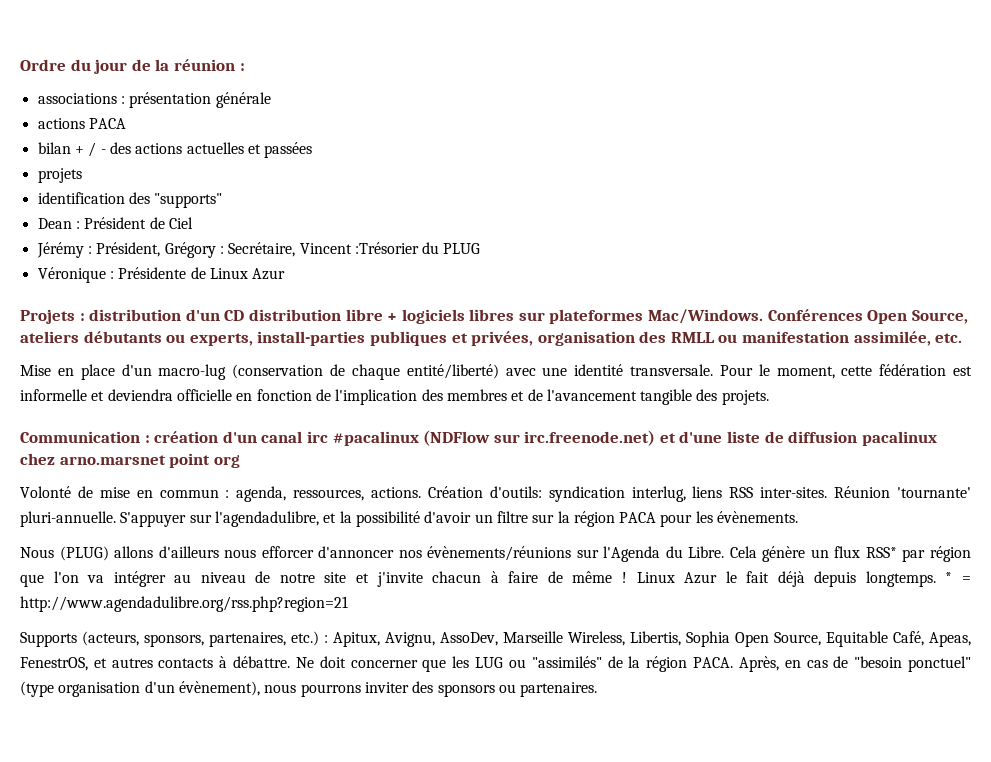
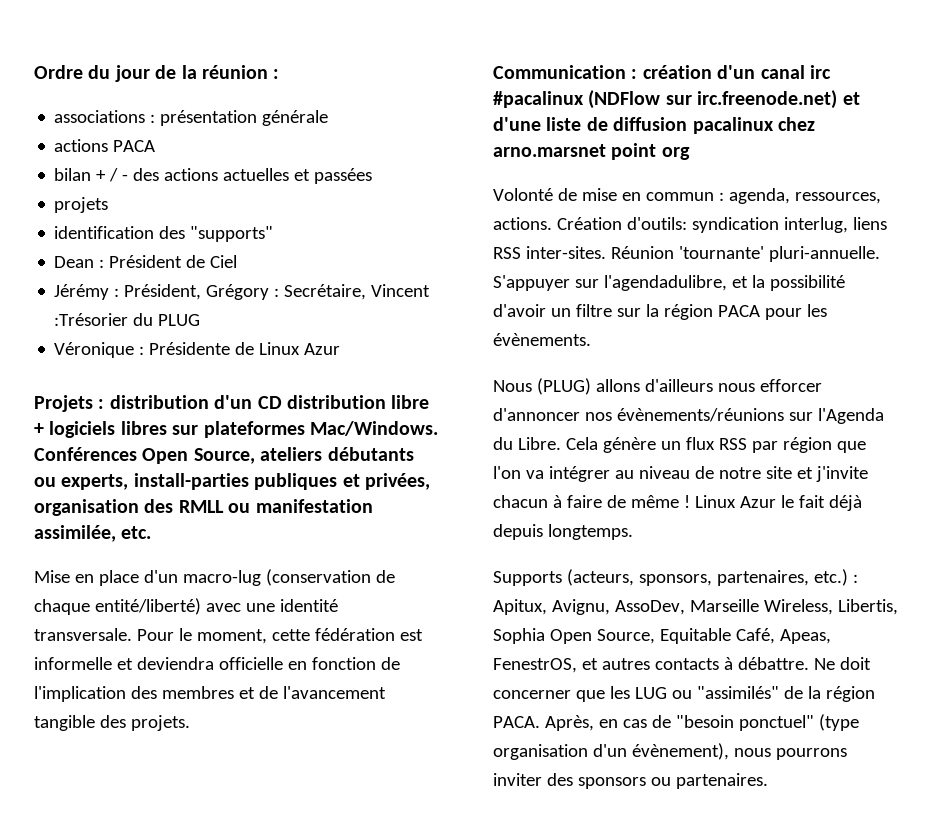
[865,547,897,558] RSS* -> [718,438,747,450] RSS
[945,572,971,583] [20,596,348,612] * = http://www.agendadulibre.org/rss.php?region=21 -> (633, 532) none

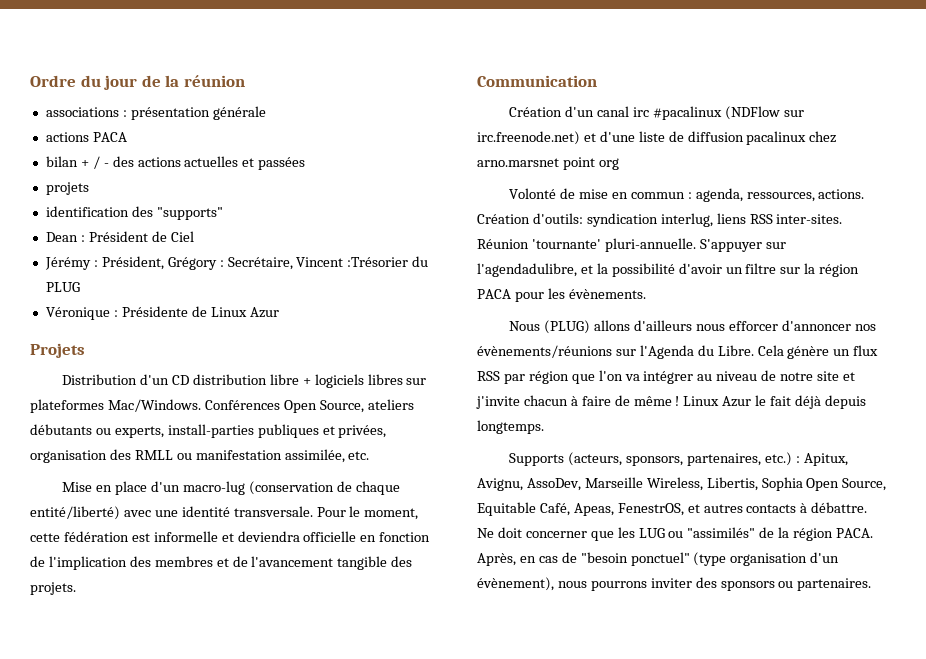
[273,69,280,79] : -> (245, 81) none
[98,395,209,409] : distribution -> [62,374,138,385] // Distribution
[631,65,712,79] : création -> [509,107,563,117] // Création

